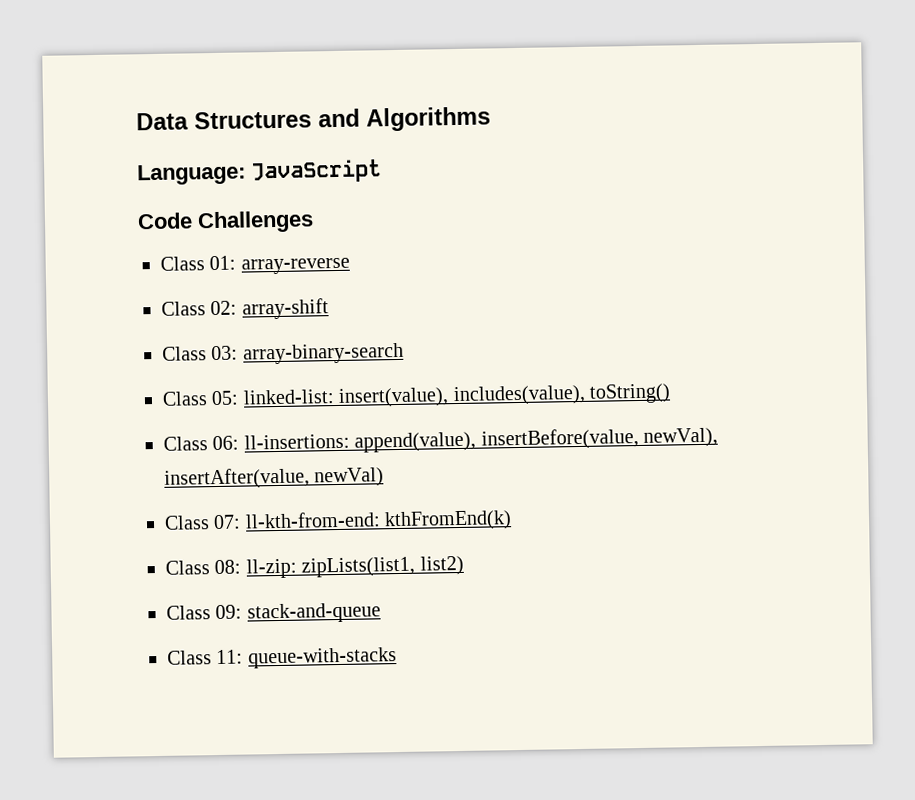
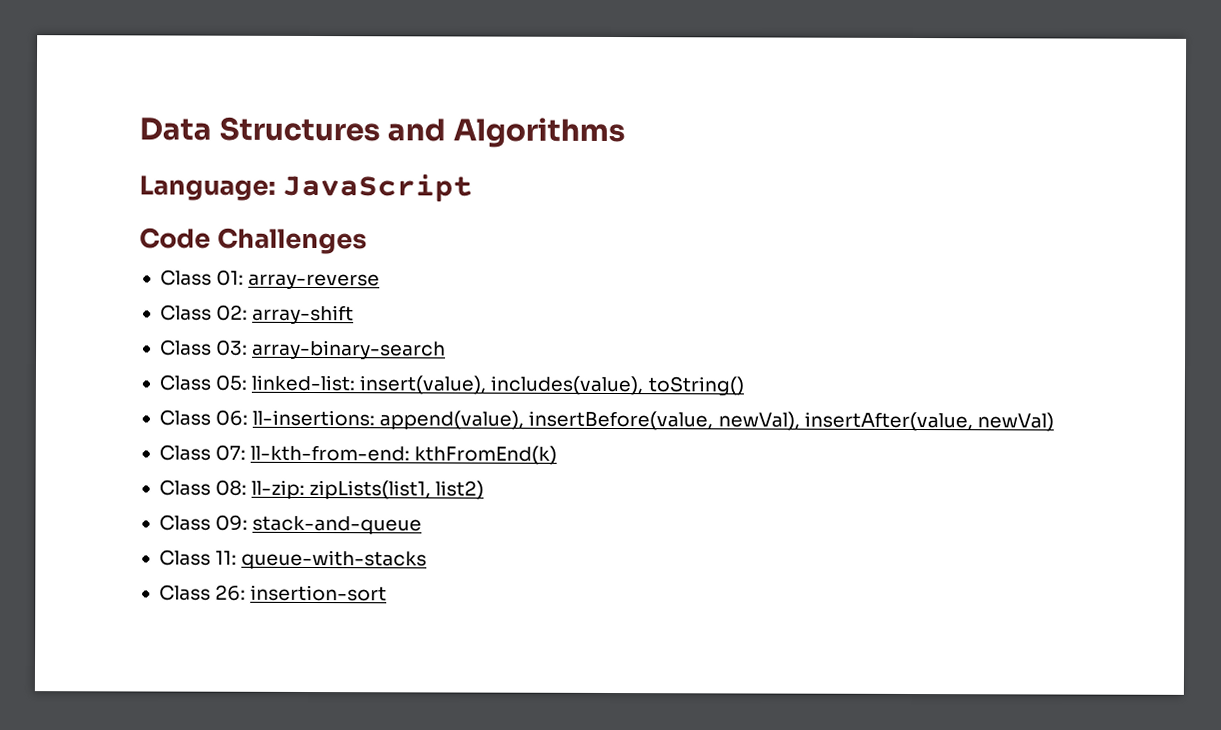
(397, 658) none -> [158,584,388,602] // Class 26: insertion-sort

